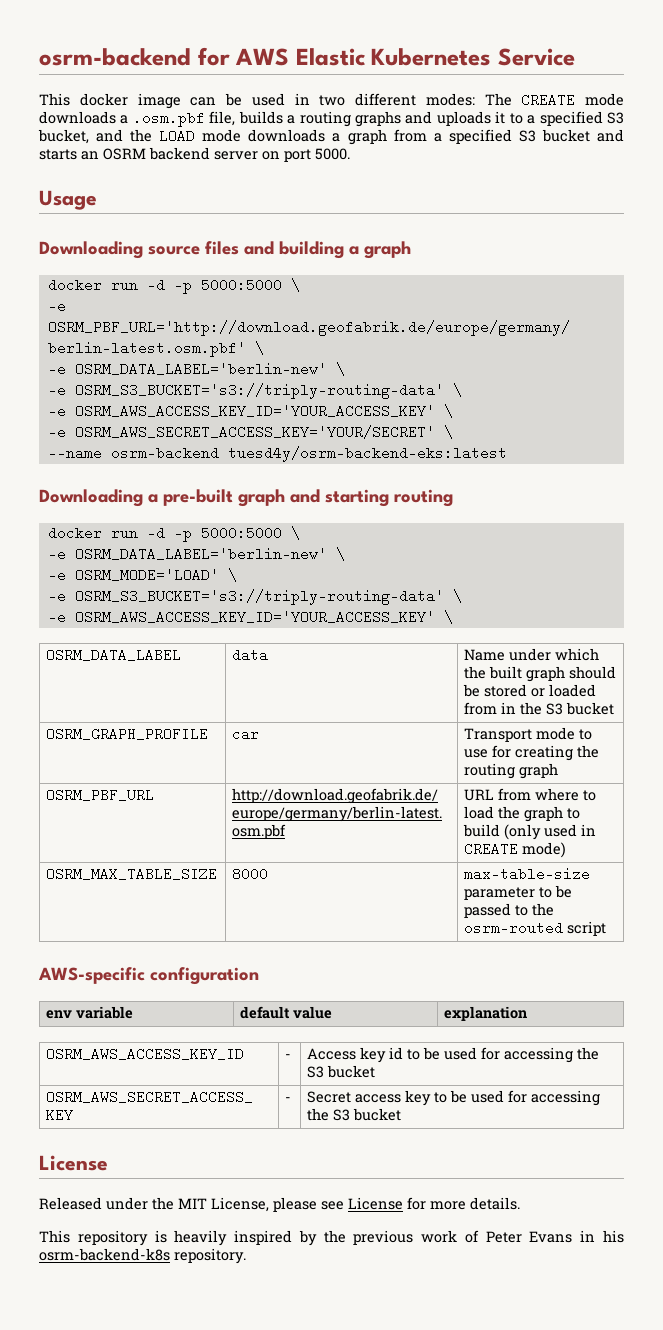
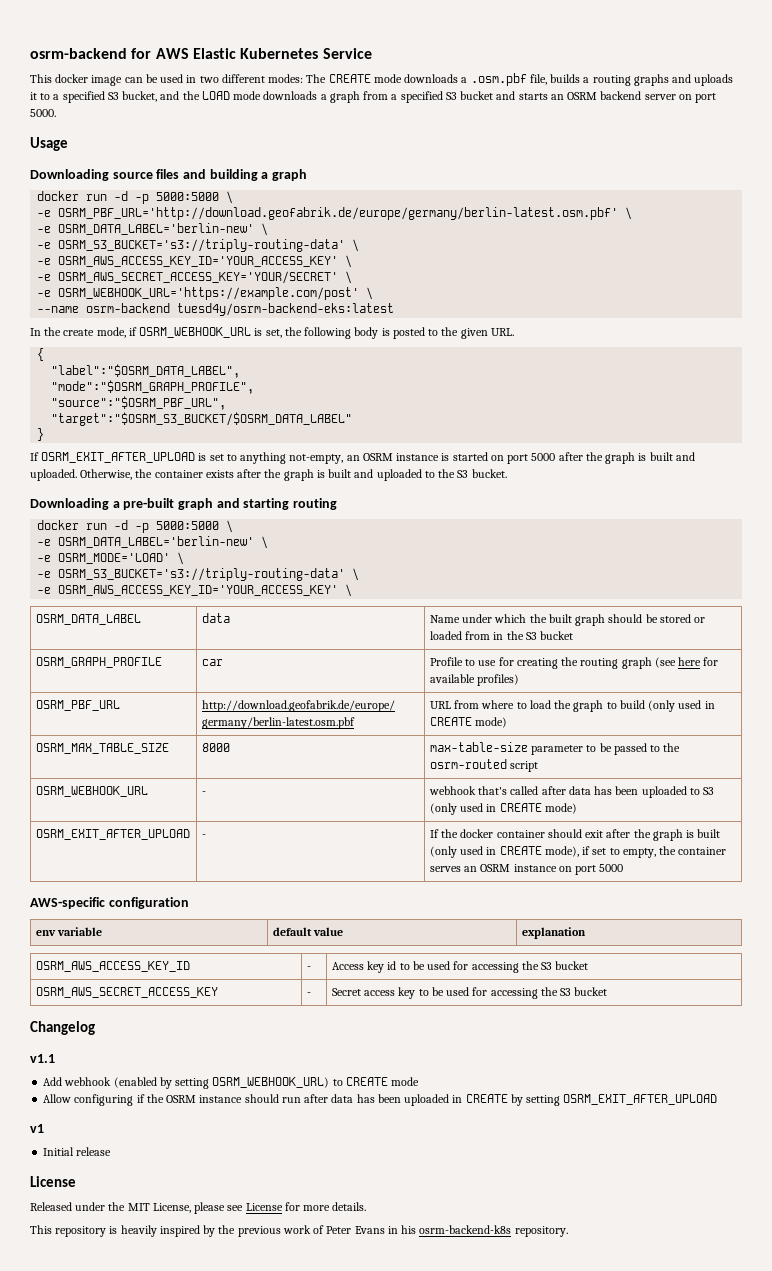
(453, 432) none -> [37,287,374,300] // -e OSRM_WEBHOOK_URL='https://example.com/post' \
(507, 454) none -> [30,327,514,339] [37,348,45,361] [51,364,241,378] [51,380,255,394] [51,396,227,410] [51,412,353,426] [37,428,45,441] [30,452,695,464] [30,469,507,481] // In the create mode, if OSRM_WEBHOOK_URL is set, the following body is posted to the given URL. // { // "label":"$OSRM_DATA_LABEL", // "mode":"$OSRM_GRAPH_PROFILE", // "source":"$OSRM_PBF_URL", // "target":"$OSRM_S3_BUCKET/$OSRM_DATA_LABEL" // } // If OSRM_EXIT_AFTER_UPLOAD is set to anything not-empty, an OSRM instance is started on port 5000 after the graph is built and uploaded. Otherwise, the container exists after the graph is built and uploaded to the S3 bucket.
[464,727,576,742] Transport mode -> [429,657,463,666] Profile
(559, 771) none -> [654,657,719,668] [429,674,520,686] (see here for available profiles)
(607, 928) none -> [35,786,148,797] [201,791,206,795] [428,786,715,798] [429,803,577,815] [35,829,190,840] [201,834,206,838] [429,829,721,841] [429,846,727,858] [429,864,624,875] // OSRM_WEBHOOK_URL | - | webhook that's called after data has been uploaded to S3 (only used in CREATE mode) // OSRM_EXIT_AFTER_UPLOAD | - | If the docker container should exit after the graph is built (only used in CREATE mode), if set to empty, the container serves an OSRM instance on port 5000
(402, 1114) none -> [30,1021,95,1035] [30,1054,55,1063] [43,1077,420,1089] [43,1094,718,1106] [30,1124,44,1133] [43,1147,112,1156] // Changelog // v1.1 // Add webhook (enabled by setting OSRM_WEBHOOK_URL) to CREATE mode // Allow configuring if the OSRM instance should run after data has been uploaded in CREATE by setting OSRM_EXIT_AFTER_UPLOAD // v1 // Initial release

